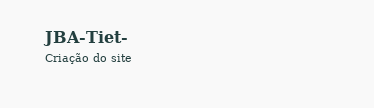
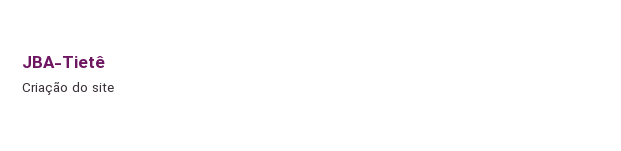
[43,31,128,46] JBA-Tiet- -> [22,56,105,68] JBA-Tietê

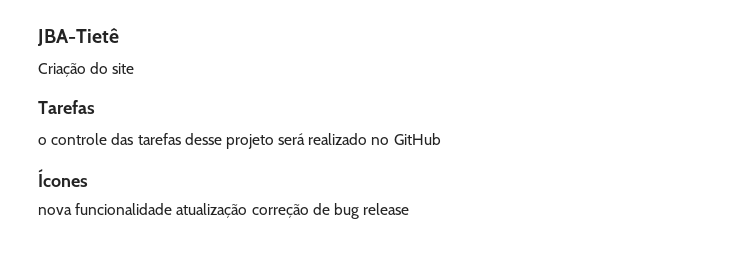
(114, 87) none -> [38,100,95,114] [38,133,441,149] [38,169,88,187] [38,203,410,219] // Tarefas // o controle das tarefas desse projeto será realizado no GitHub // Ícones // nova funcionalidade atualização correção de bug release

